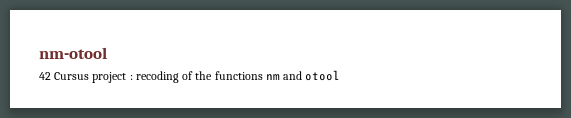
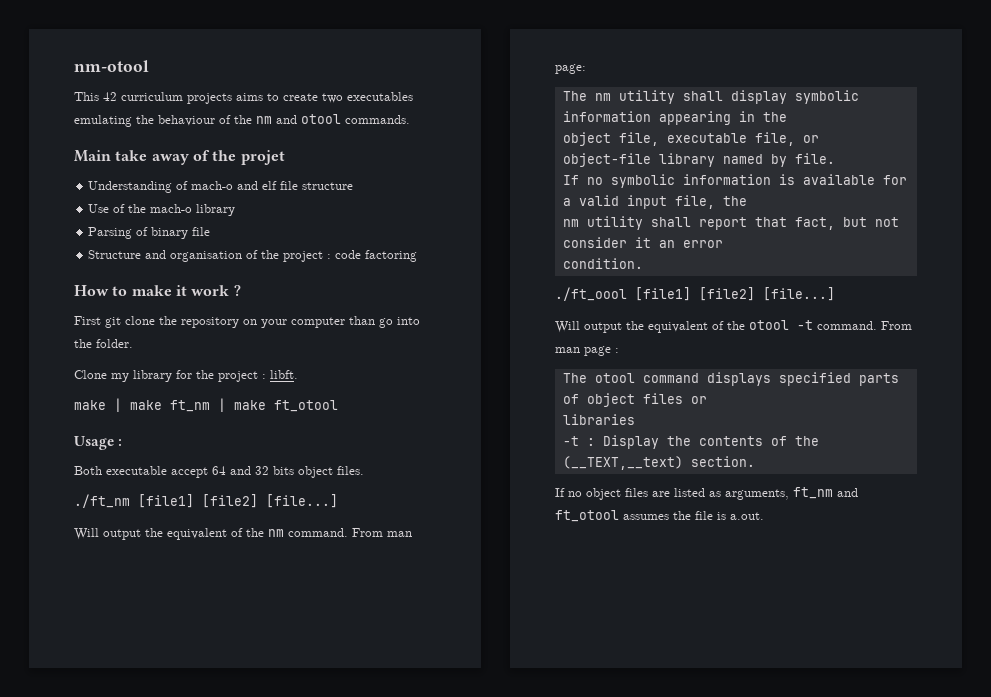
[39,71,263,83] 42 Cursus project : recoding of the functions -> [74,92,413,104] [74,115,252,127] This 42 curriculum projects aims to create two executables emulating the behaviour of the
(341, 75) none -> [345,115,410,124] [74,150,285,165] [88,181,354,193] [88,204,236,216] [88,227,211,239] [88,250,418,262] [74,285,241,296] [74,316,420,328] [74,339,133,348] [74,370,298,382] [74,398,338,412] [74,436,123,450] [74,466,364,478] [74,494,338,508] [74,528,412,540] [555,64,586,74] [562,90,859,104] [562,111,787,125] [562,132,819,146] [562,153,835,167] [562,174,907,188] [562,195,747,209] [562,216,899,230] [562,237,723,248] [562,258,643,269] [555,287,835,301] [555,320,912,333] [555,346,619,356] [562,372,899,386] [562,393,707,407] [562,414,635,425] [562,435,819,449] [562,456,755,470] [555,487,858,500] [555,510,764,522] commands. // Main take away of the projet // Understanding of mach-o and elf file structure // Use of the mach-o library // Parsing of binary file // Structure and organisation of the project : code factoring // How to make it work ? // First git clone the repository on your computer than go into the folder. // Clone my library for the project : libft. // make | make ft_nm | make ft_otool // Usage : // Both executable accept 64 and 32 bits object files. // ./ft_nm [file1] [file2] [file...] // Will output the equivalent of the nm command. From man page: // The nm utility shall display symbolic information appearing in the // object file, executable file, or object-file library named by file. // If no symbolic information is available for a valid input file, the // nm utility shall report that fact, but not consider it an error // condition. // ./ft_oool [file1] [file2] [file...] // Will output the equivalent of the otool -t command. From man page : // The otool command displays specified parts of object files or // libraries // -t : Display the contents of the (__TEXT,__text) section. // If no object files are listed as arguments, ft_nm and ft_otool assumes the file is a.out.

